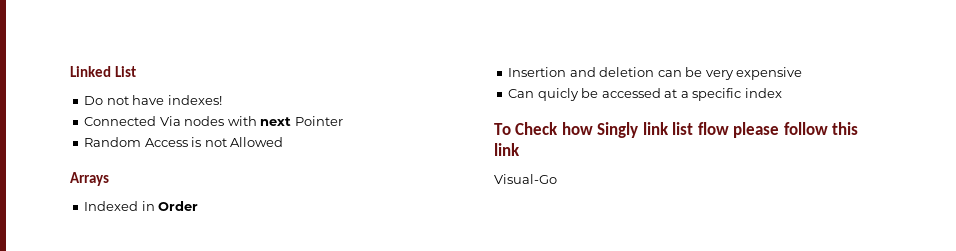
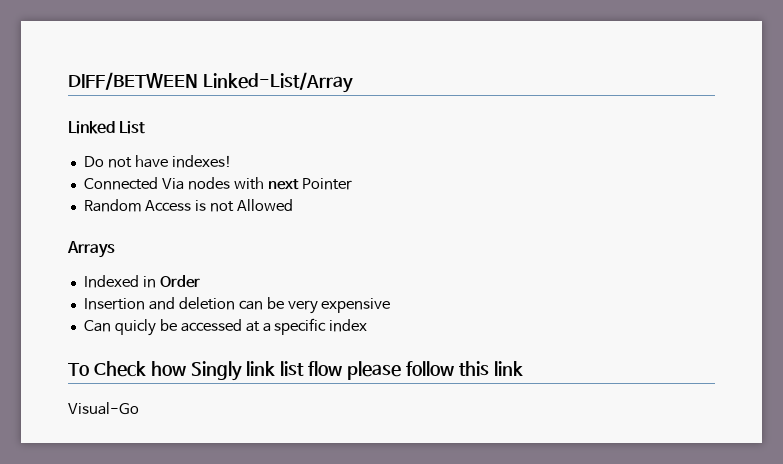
(70, 71) none -> [68,72,353,93] DIFF/BETWEEN Linked-List/Array //

